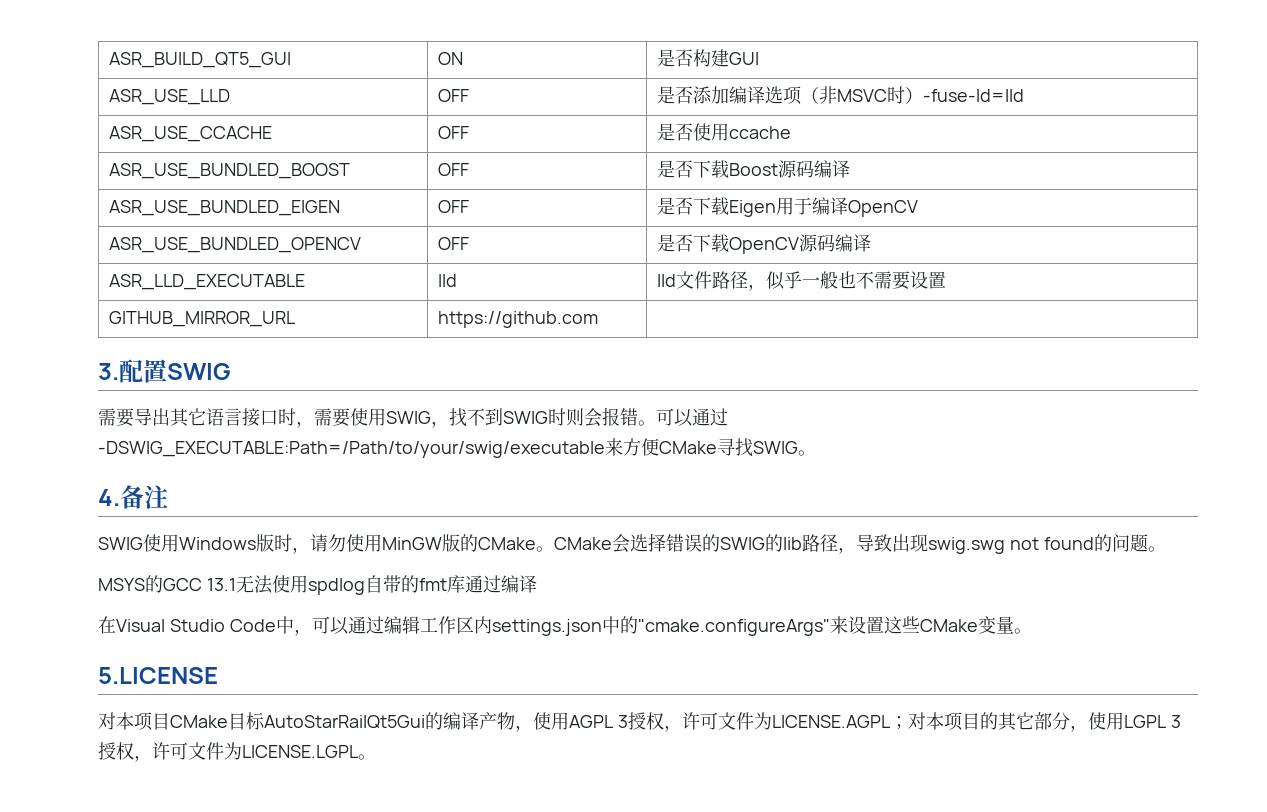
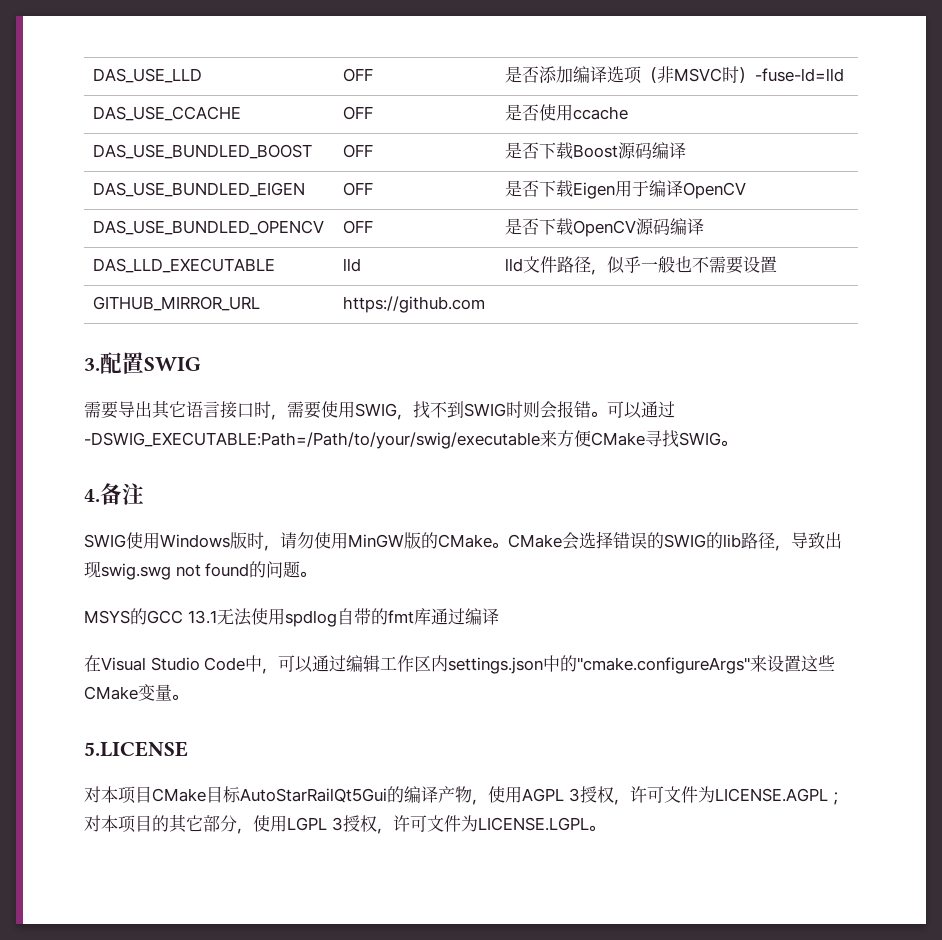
[109,52,292,68] [438,52,464,65] [657,49,760,67] [109,89,231,105] ASR_BUILD_QT5_GUI | ON | 是否构建GUI // ASR_USE_LLD -> [93,68,203,83] DAS_USE_LLD
[109,126,273,142] ASR_USE_CCACHE -> [93,106,242,121] DAS_USE_CCACHE
[109,163,351,179] ASR_USE_BUNDLED_BOOST -> [93,144,313,159] DAS_USE_BUNDLED_BOOST
[109,200,341,216] ASR_USE_BUNDLED_EIGEN -> [93,182,306,197] DAS_USE_BUNDLED_EIGEN
[109,237,362,253] ASR_USE_BUNDLED_OPENCV -> [93,220,325,235] DAS_USE_BUNDLED_OPENCV
[109,274,306,290] ASR_LLD_EXECUTABLE -> [93,258,276,273] DAS_LLD_EXECUTABLE

